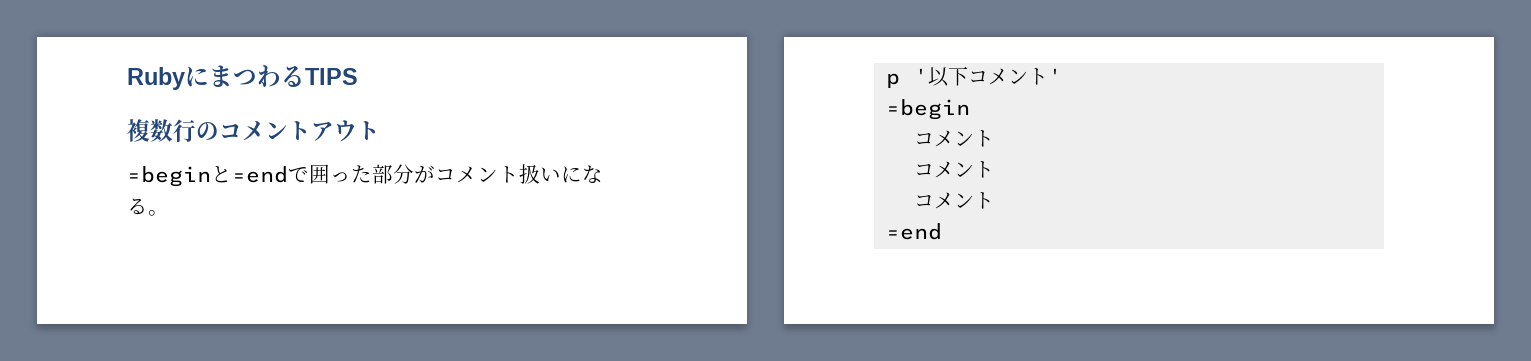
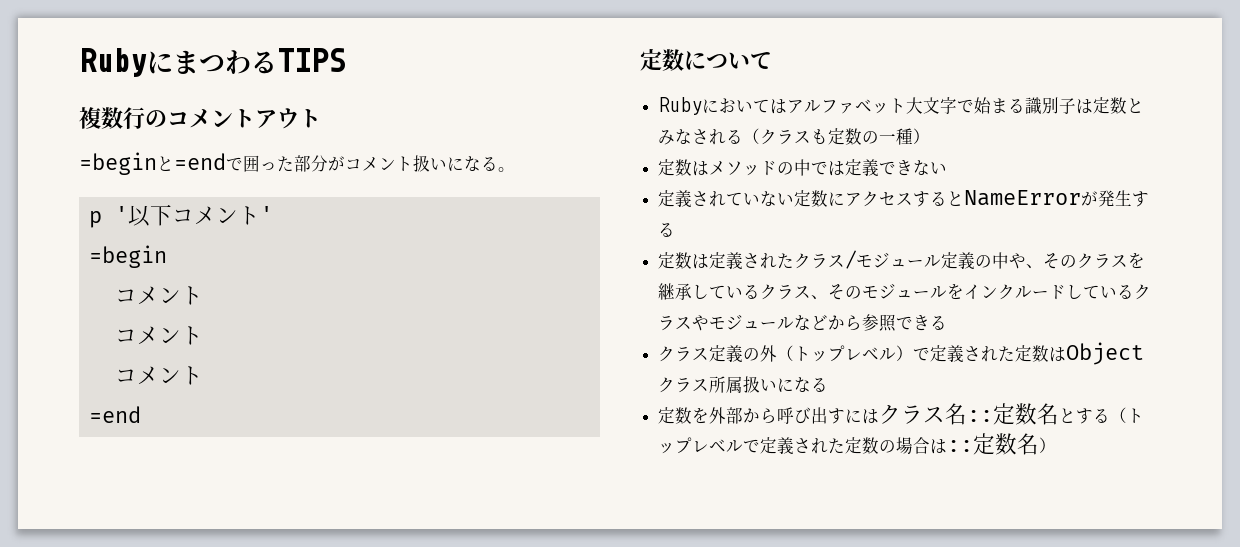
(943, 231) none -> [640,49,772,71] [658,97,1145,115] [658,128,931,145] [658,159,948,177] [658,190,1150,208] [658,222,676,237] [658,250,1146,270] [658,283,1152,300] [658,314,948,332] [658,342,1145,365] [658,376,829,393] [658,403,1145,425] [658,433,1057,455] // 定数について // Rubyにおいてはアルファベット大文字で始まる識別子は定数とみなされる（クラスも定数の一種） // 定数はメソッドの中では定義できない // 定義されていない定数にアクセスするとNameErrorが発生する // 定数は定義されたクラス/モジュール定義の中や、そのクラスを継承しているクラス、そのモジュールをインクルードしているクラスやモジュールなどから参照できる // クラス定義の外（トップレベル）で定義された定数はObjectクラス所属扱いになる // 定数を外部から呼び出すにはクラス名::定数名とする（トップレベルで定義された定数の場合は::定数名）

